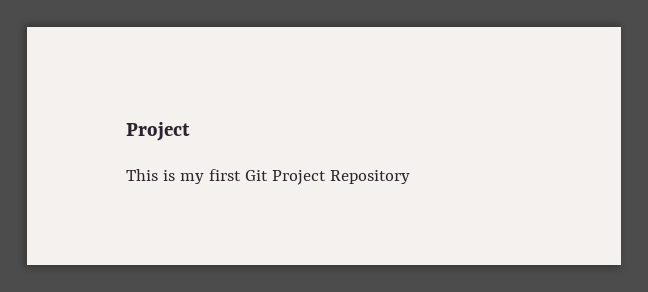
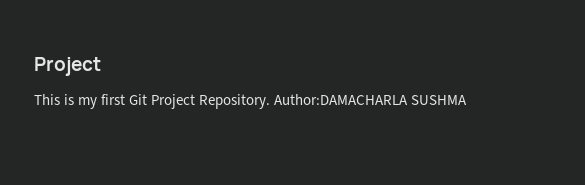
[329,170,410,184] Repository -> [199,94,468,109] Repository. Author:DAMACHARLA SUSHMA

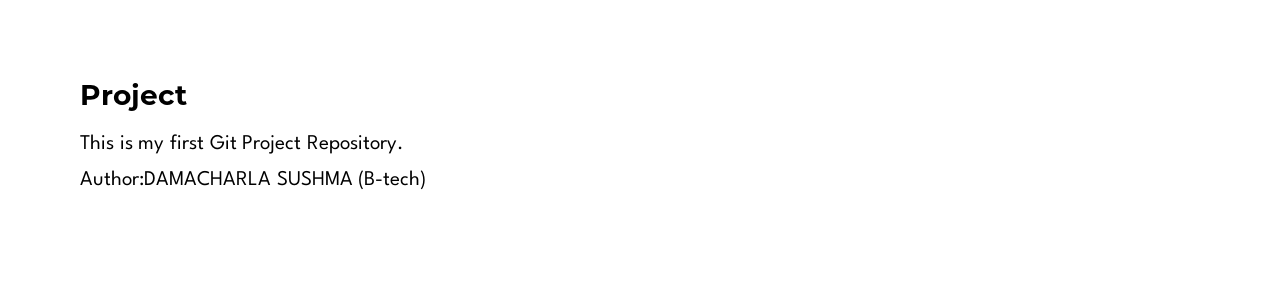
(271, 101) none -> (405, 144) //
(468, 100) none -> [358,170,427,190] (B-tech)

